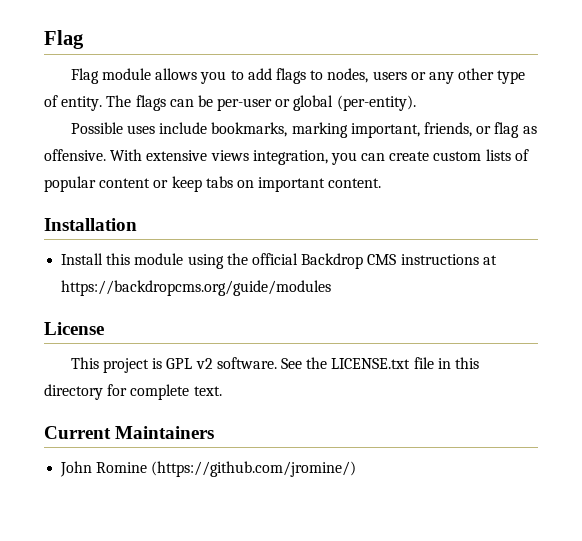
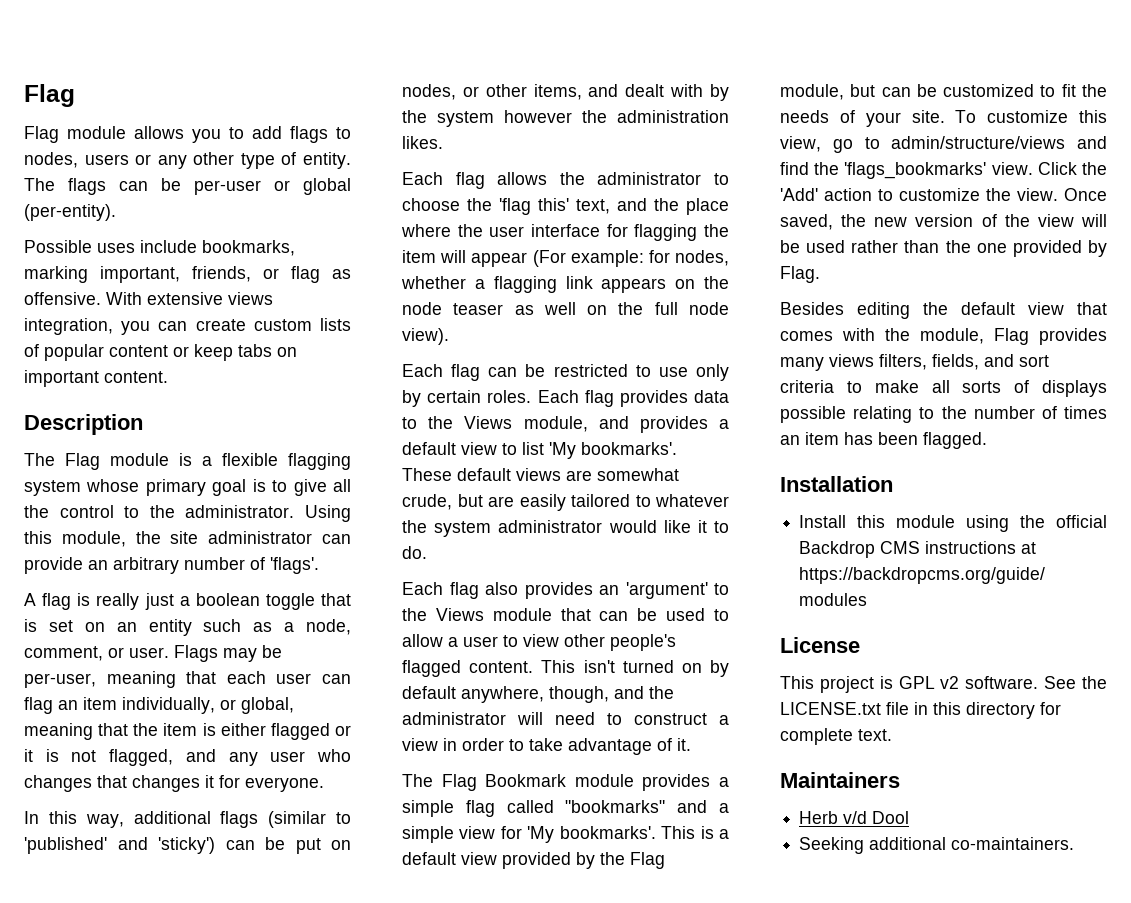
(382, 183) none -> [24,414,143,435] [24,453,351,470] [24,479,351,496] [24,505,351,522] [24,531,352,547] [24,557,319,574] [24,593,351,610] [24,619,351,636] [24,645,282,662] [24,671,351,688] [24,697,294,714] [24,723,351,740] [24,749,352,766] [24,775,324,792] [24,811,351,828] [24,837,351,854] [402,84,729,101] [402,110,729,127] [402,136,443,149] [402,172,729,189] [402,198,729,215] [401,224,729,241] [402,250,729,267] [401,276,729,293] [402,302,729,315] [402,328,449,345] [402,364,729,381] [402,390,729,407] [402,416,729,433] [402,442,677,459] [402,468,679,481] [402,494,729,511] [402,520,729,537] [402,546,427,559] [402,582,729,599] [402,608,729,621] [402,634,676,651] [402,660,729,677] [402,686,674,703] [402,712,729,725] [402,738,691,755] [402,774,729,791] [402,800,729,817] [402,826,729,843] [402,852,665,869] [780,84,1107,100] [780,110,1107,127] [780,136,1107,153] [780,162,1107,179] [780,188,1107,201] [780,214,1107,230] [780,240,1107,257] [780,266,820,283] [780,302,1107,319] [780,328,1107,345] [780,354,1049,371] [780,380,1107,397] [780,406,1107,423] [780,432,987,449] // Description // The Flag module is a flexible flagging system whose primary goal is to give all the control to the administrator. Using this module, the site administrator can provide an arbitrary number of 'flags'. // A flag is really just a boolean toggle that is set on an entity such as a node, comment, or user. Flags may be per-user, meaning that each user can flag an item individually, or global, meaning that the item is either flagged or it is not flagged, and any user who changes that changes it for everyone. // In this way, additional flags (similar to 'published' and 'sticky') can be put on nodes, or other items, and dealt with by the system however the administration likes. // Each flag allows the administrator to choose the 'flag this' text, and the place where the user interface for flagging the item will appear (For example: for nodes, whether a flagging link appears on the node teaser as well on the full node view). // Each flag can be restricted to use only by certain roles. Each flag provides data to the Views module, and provides a default view to list 'My bookmarks'. These default views are somewhat crude, but are easily tailored to whatever the system administrator would like it to do. // Each flag also provides an 'argument' to the Views module that can be used to allow a user to view other people's flagged content. This isn't turned on by default anywhere, though, and the administrator will need to construct a view in order to take advantage of it. // The Flag Bookmark module provides a simple flag called "bookmarks" and a simple view for 'My bookmarks'. This is a default view provided by the Flag module, but can be customized to fit the needs of your site. To customize this view, go to admin/structure/views and find the 'flags_bookmarks' view. Click the 'Add' action to customize the view. Once saved, the new version of the view will be used rather than the one provided by Flag. // Besides editing the default view that comes with the module, Flag provides many views filters, fields, and sort criteria to make all sorts of displays possible relating to the number of times an item has been flagged.
[44,426,111,439] Current -> (892, 735) none
[60,461,357,477] John Romine (https://github.com/jromine/) -> [799,811,910,824] [799,837,1075,854] Herb v/d Dool // Seeking additional co-maintainers.

